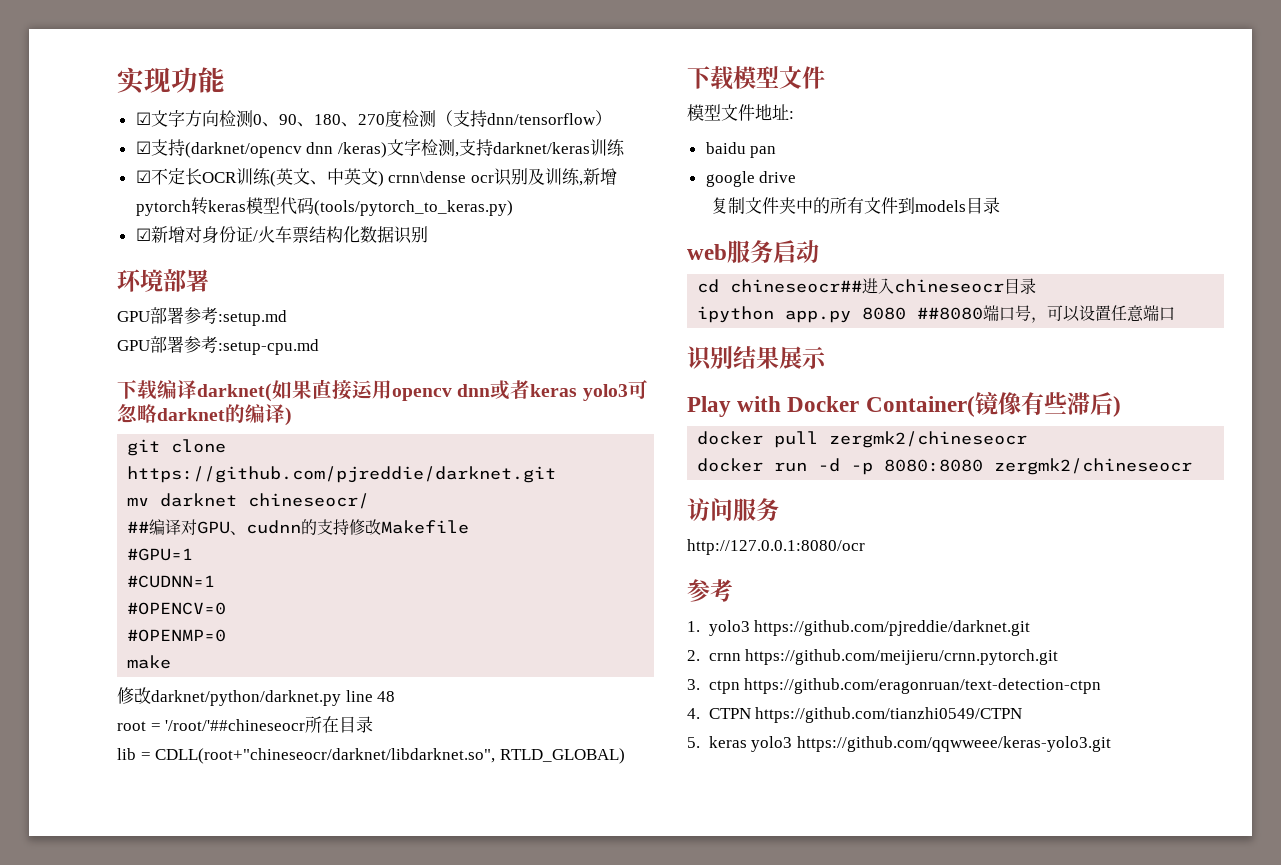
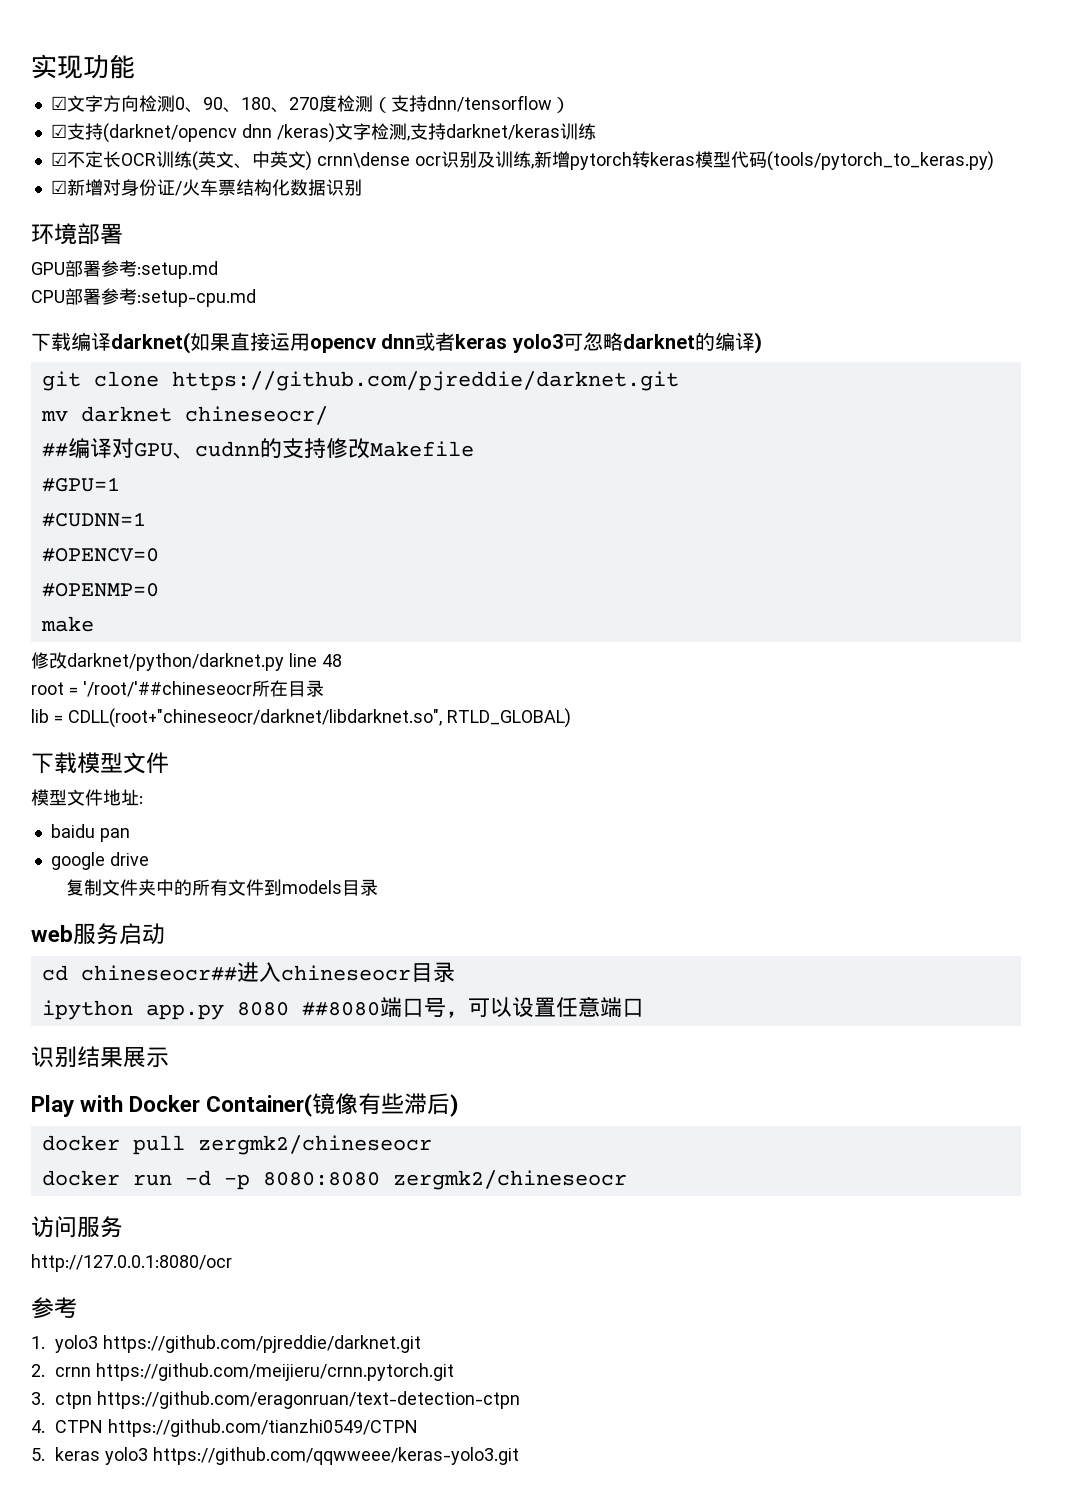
[117,340,150,351] GPU -> [31,290,65,303] CPU

